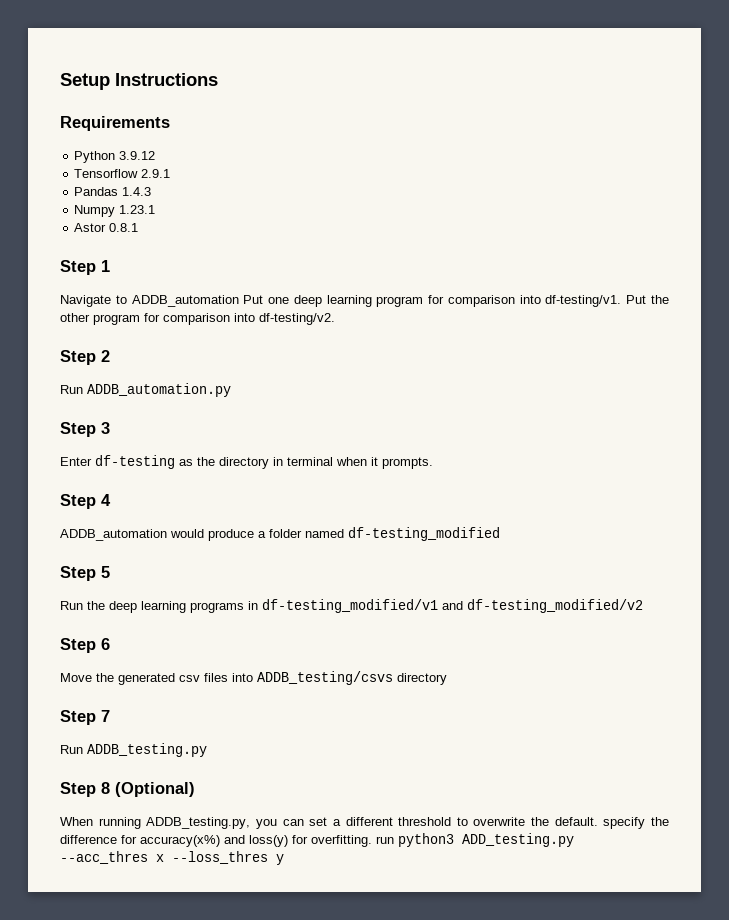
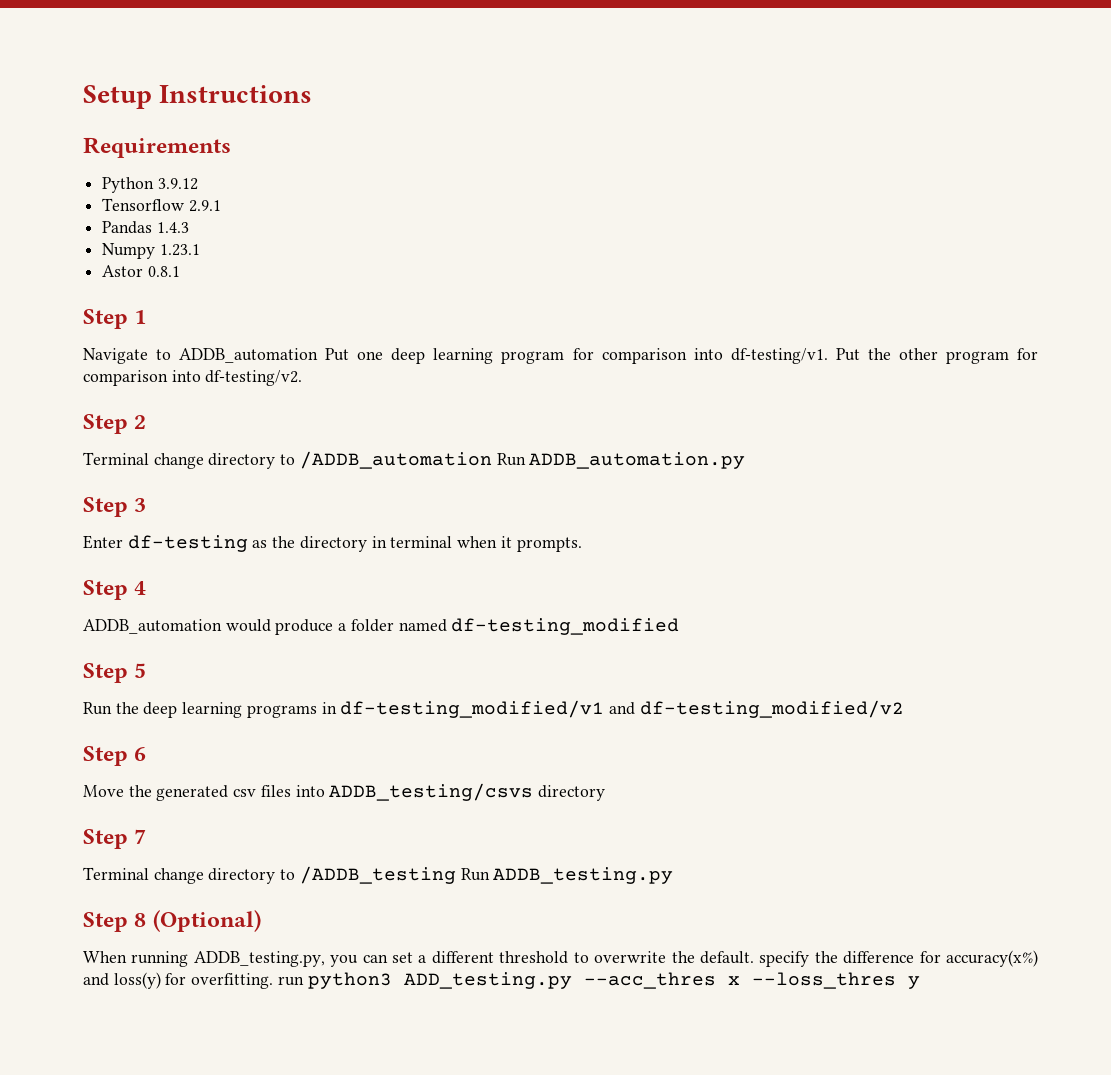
(110, 356) none -> [83,451,492,469] Terminal change directory to /ADDB_automation
(110, 716) none -> [83,866,456,884] Terminal change directory to /ADDB_testing

